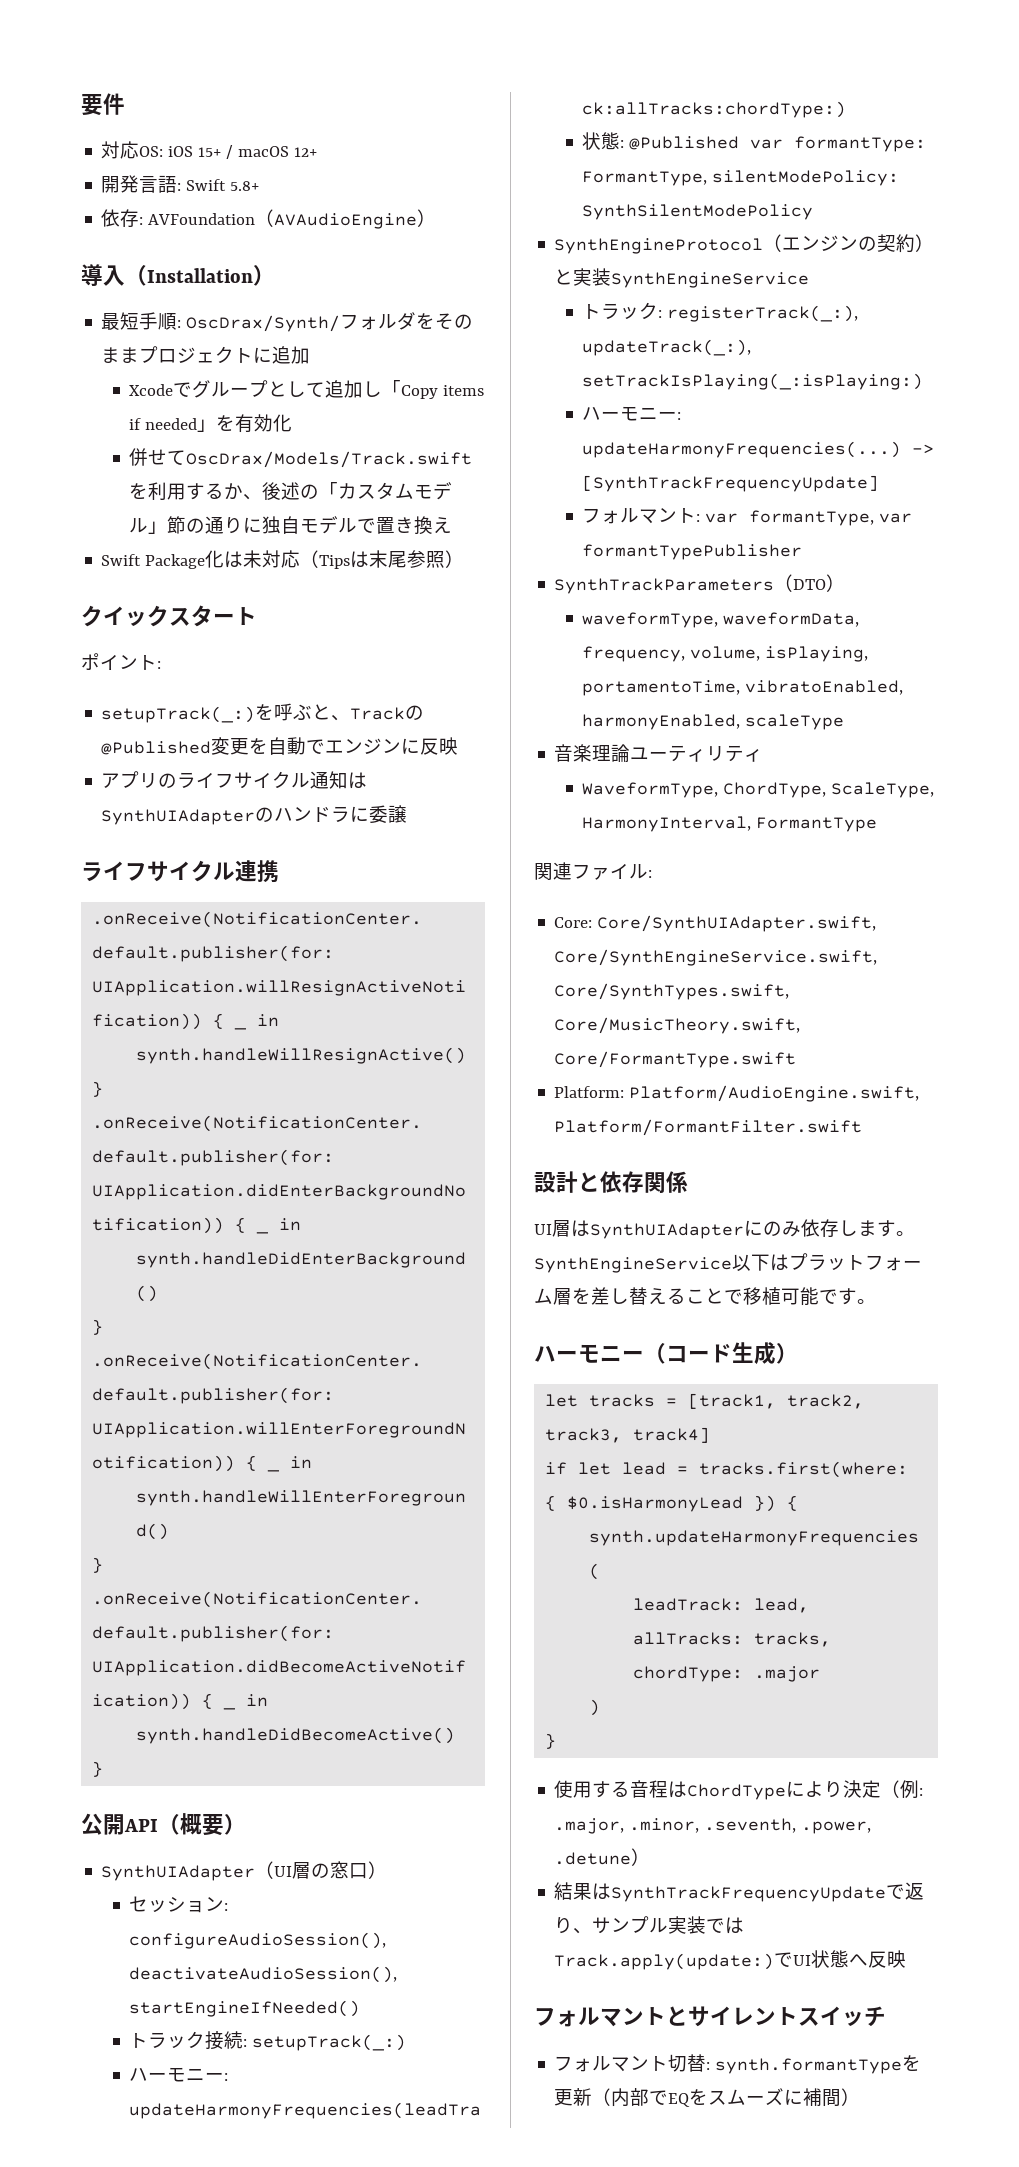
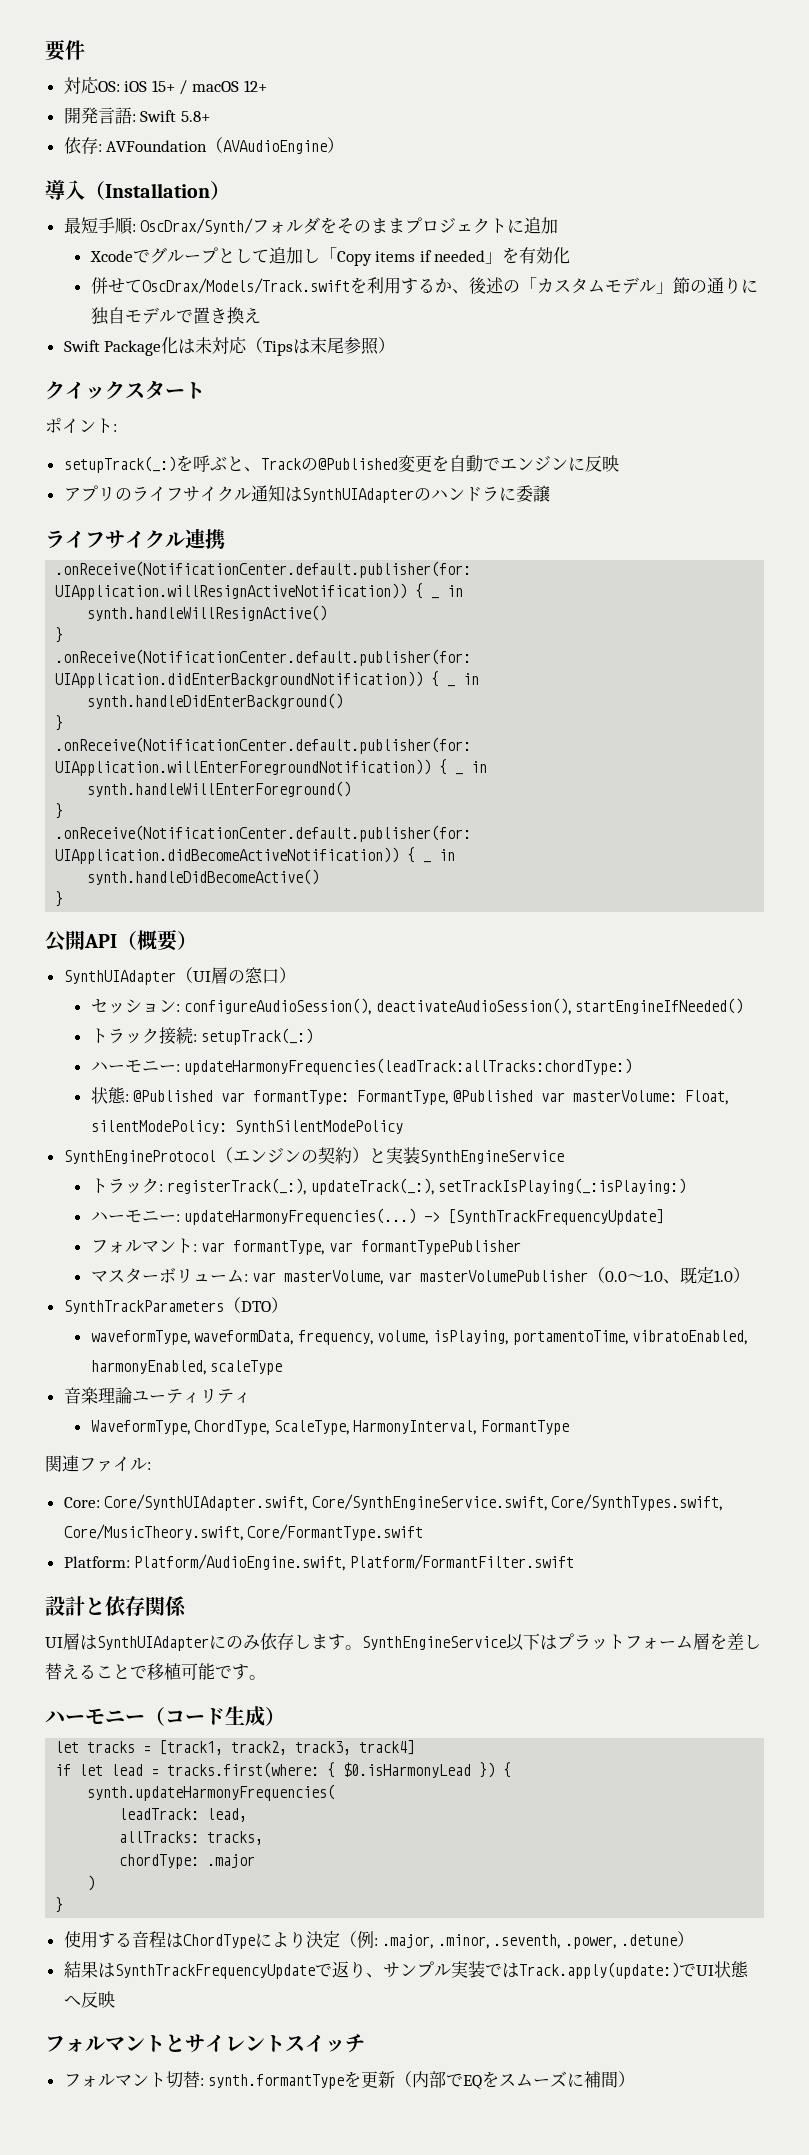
(708, 178) none -> [452,1090,728,1105] @Published var masterVolume: Float,
(803, 552) none -> [90,1267,750,1285] // マスターボリューム: var masterVolume, var masterVolumePublisher（0.0〜1.0、既定1.0）

